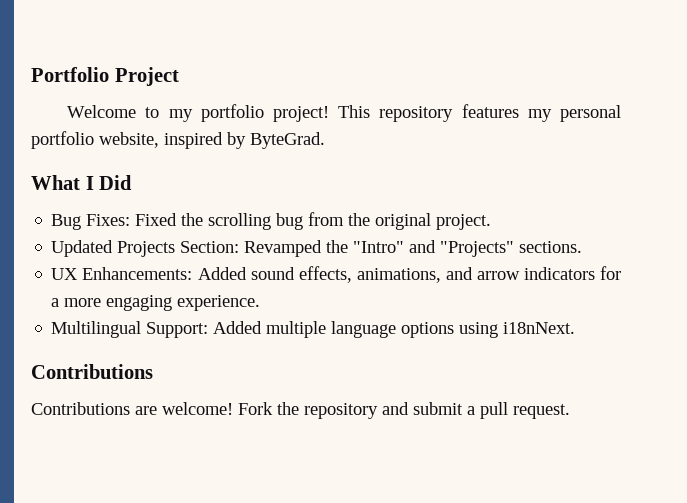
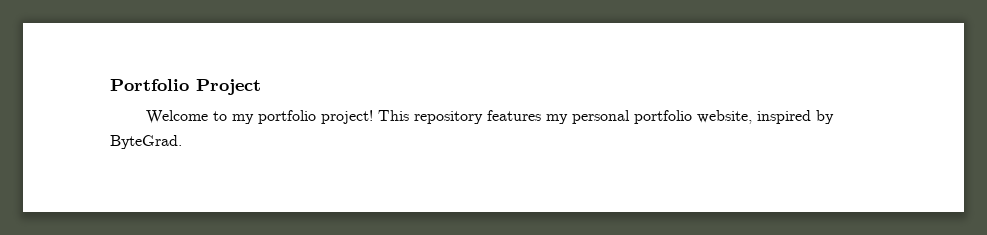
[31,175,133,190] [51,212,492,230] [51,240,583,257] [51,266,621,283] [51,295,261,311] [51,321,576,338] [31,364,153,379] [31,402,570,419] // What I Did // Bug Fixes: Fixed the scrolling bug from the original project. // Updated Projects Section: Revamped the "Intro" and "Projects" sections. // UX Enhancements: Added sound effects, animations, and arrow indicators for a more engaging experience. // Multilingual Support: Added multiple language options using i18nNext. // Contributions // Contributions are welcome! Fork the repository and submit a pull request. -> (182, 142) none

